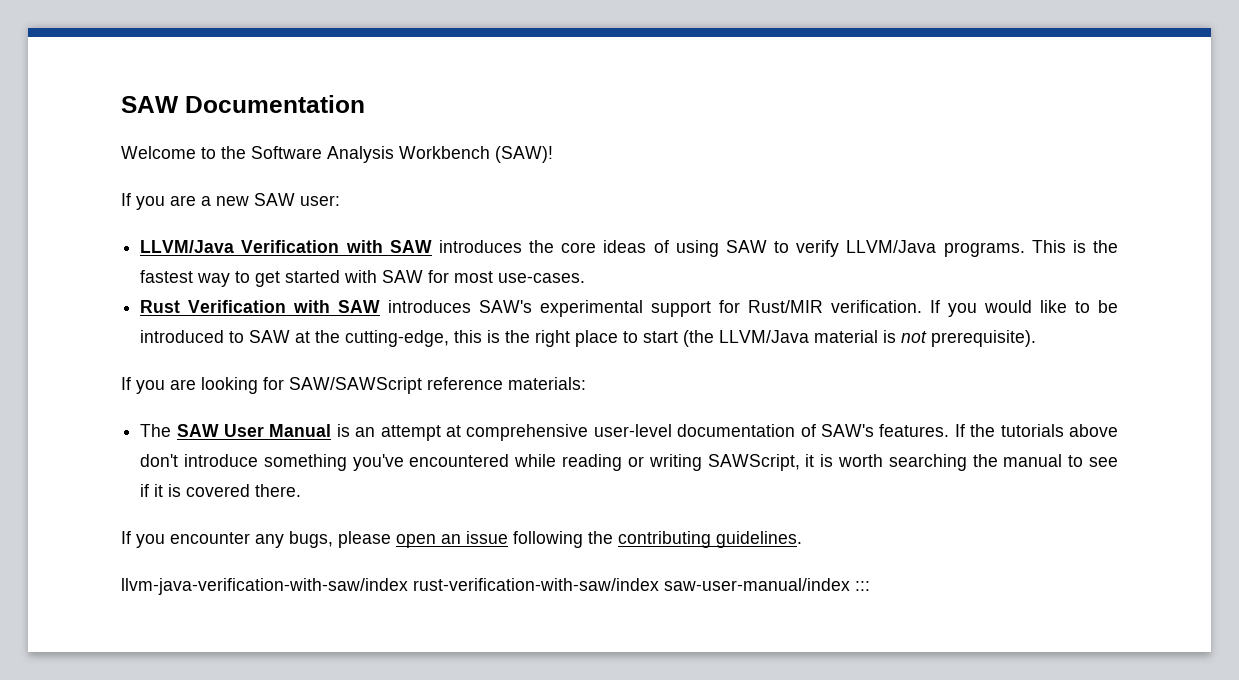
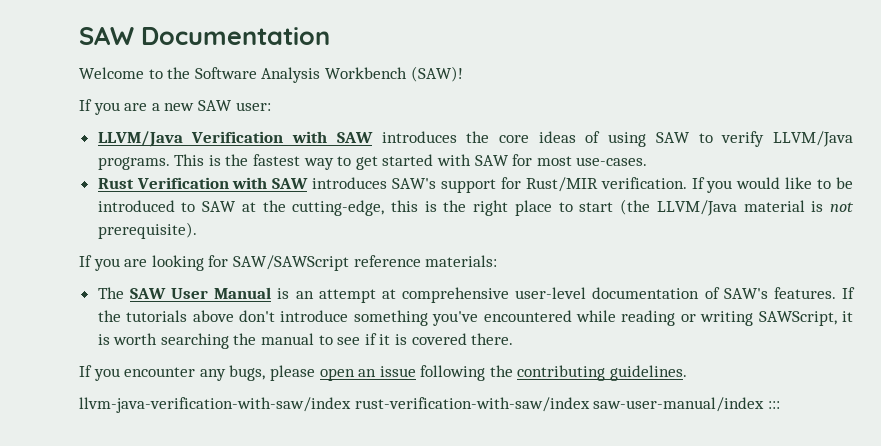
[540,300,644,317] experimental -> (437, 183) none

